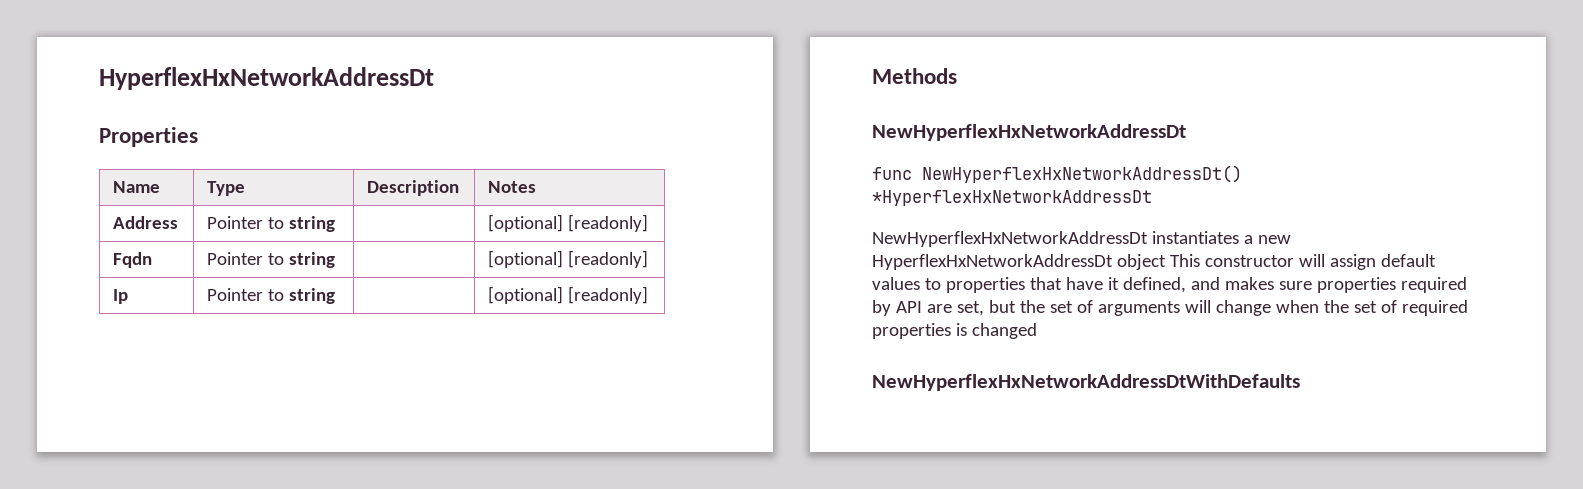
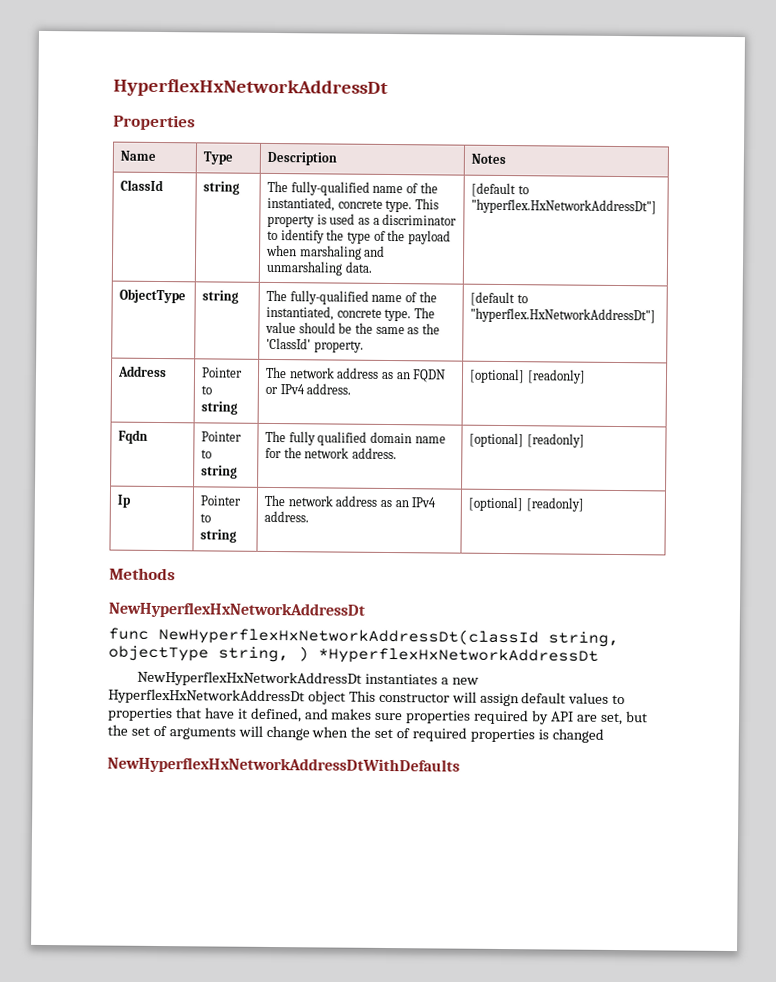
[113,216,179,229] [207,216,336,232] Address | Pointer to string | -> [120,179,165,192] [203,181,241,195] [267,180,438,196] [267,196,439,213] [267,213,458,228] [267,229,451,245] [266,244,386,260] [266,260,372,276] [471,182,529,198] [471,198,658,215] [119,288,187,304] [202,290,240,304] [266,289,437,305] [266,305,435,322] [265,321,440,335] [266,337,364,353] [470,291,528,307] [470,307,657,324] [117,365,168,378] [201,367,244,378] [201,385,213,395] [201,401,239,415] [265,366,447,383] [265,383,352,395] ClassId | string | The fully-qualified name of the instantiated, concrete type. This property is used as a discriminator to identify the type of the payload when marshaling and unmarshaling data. | [default to "hyperflex.HxNetworkAddressDt"] // ObjectType | string | The fully-qualified name of the instantiated, concrete type. The value should be the same as the 'ClassId' property. | [default to "hyperflex.HxNetworkAddressDt"] // Address | Pointer to string | The network address as an FQDN or IPv4 address.
(336, 260) none -> [265,430,446,446] [265,447,397,460] The fully qualified domain name for the network address.
(336, 296) none -> [264,494,437,508] [264,510,310,523] The network address as an IPv4 address.
[922,165,1242,183] NewHyperflexHxNetworkAddressDt() -> [158,627,619,648] [108,645,309,663] NewHyperflexHxNetworkAddressDt(classId string, objectType string, )

